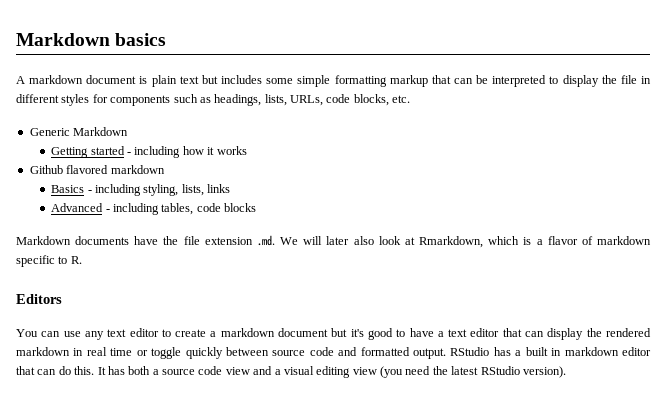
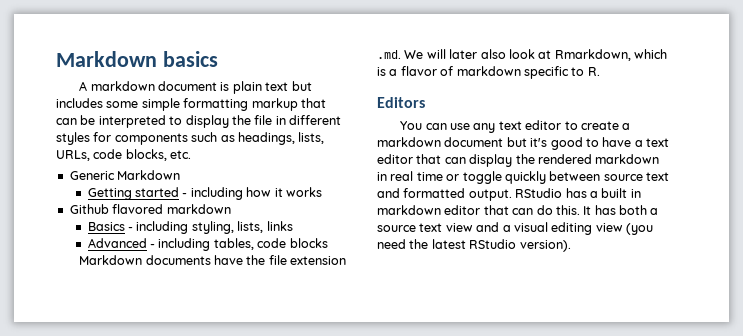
[309,347,334,356] code -> [646,172,669,181] text
[198,366,223,375] code -> [419,223,443,232] text

